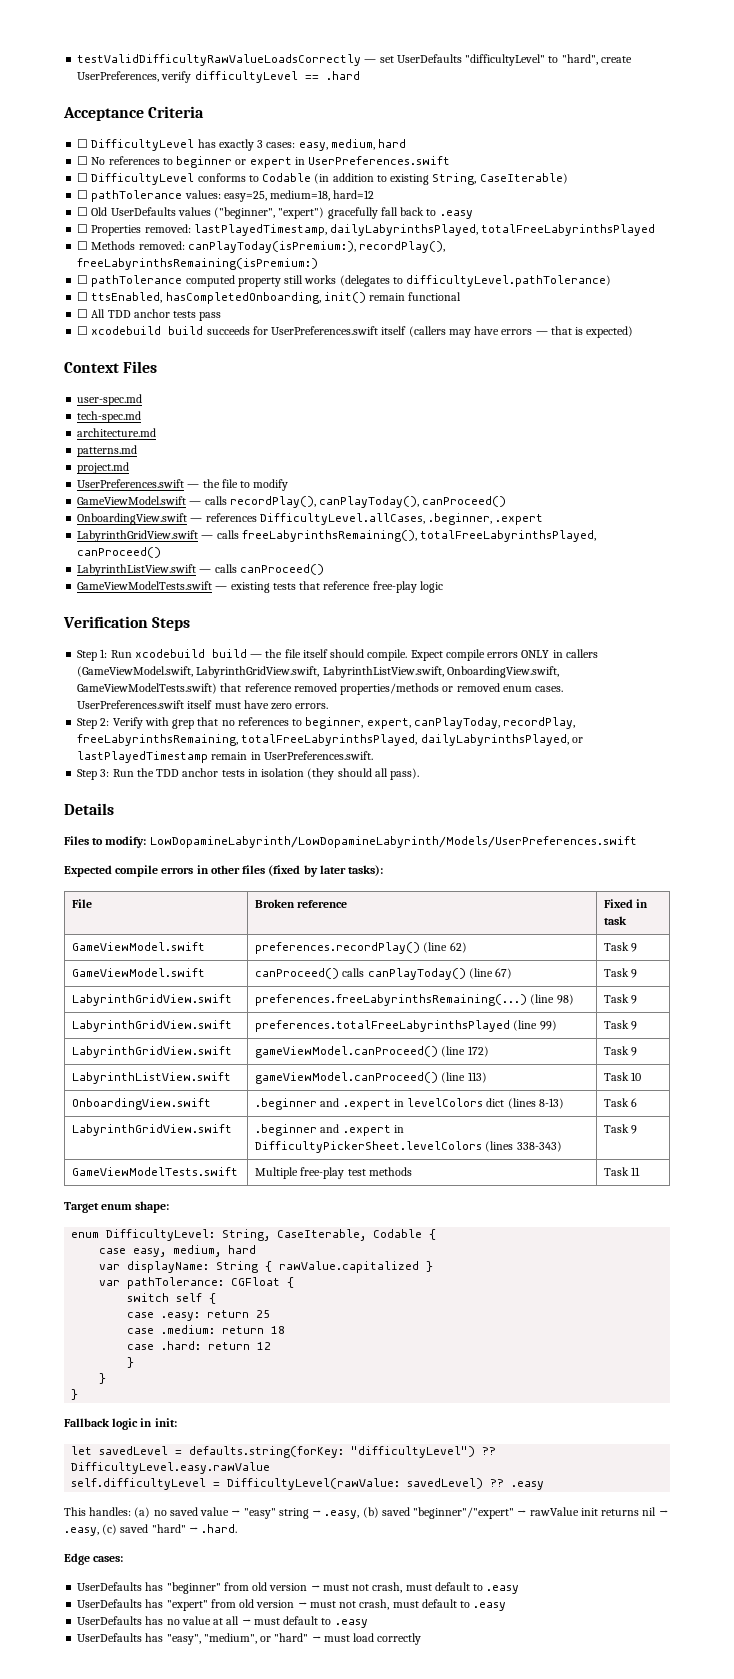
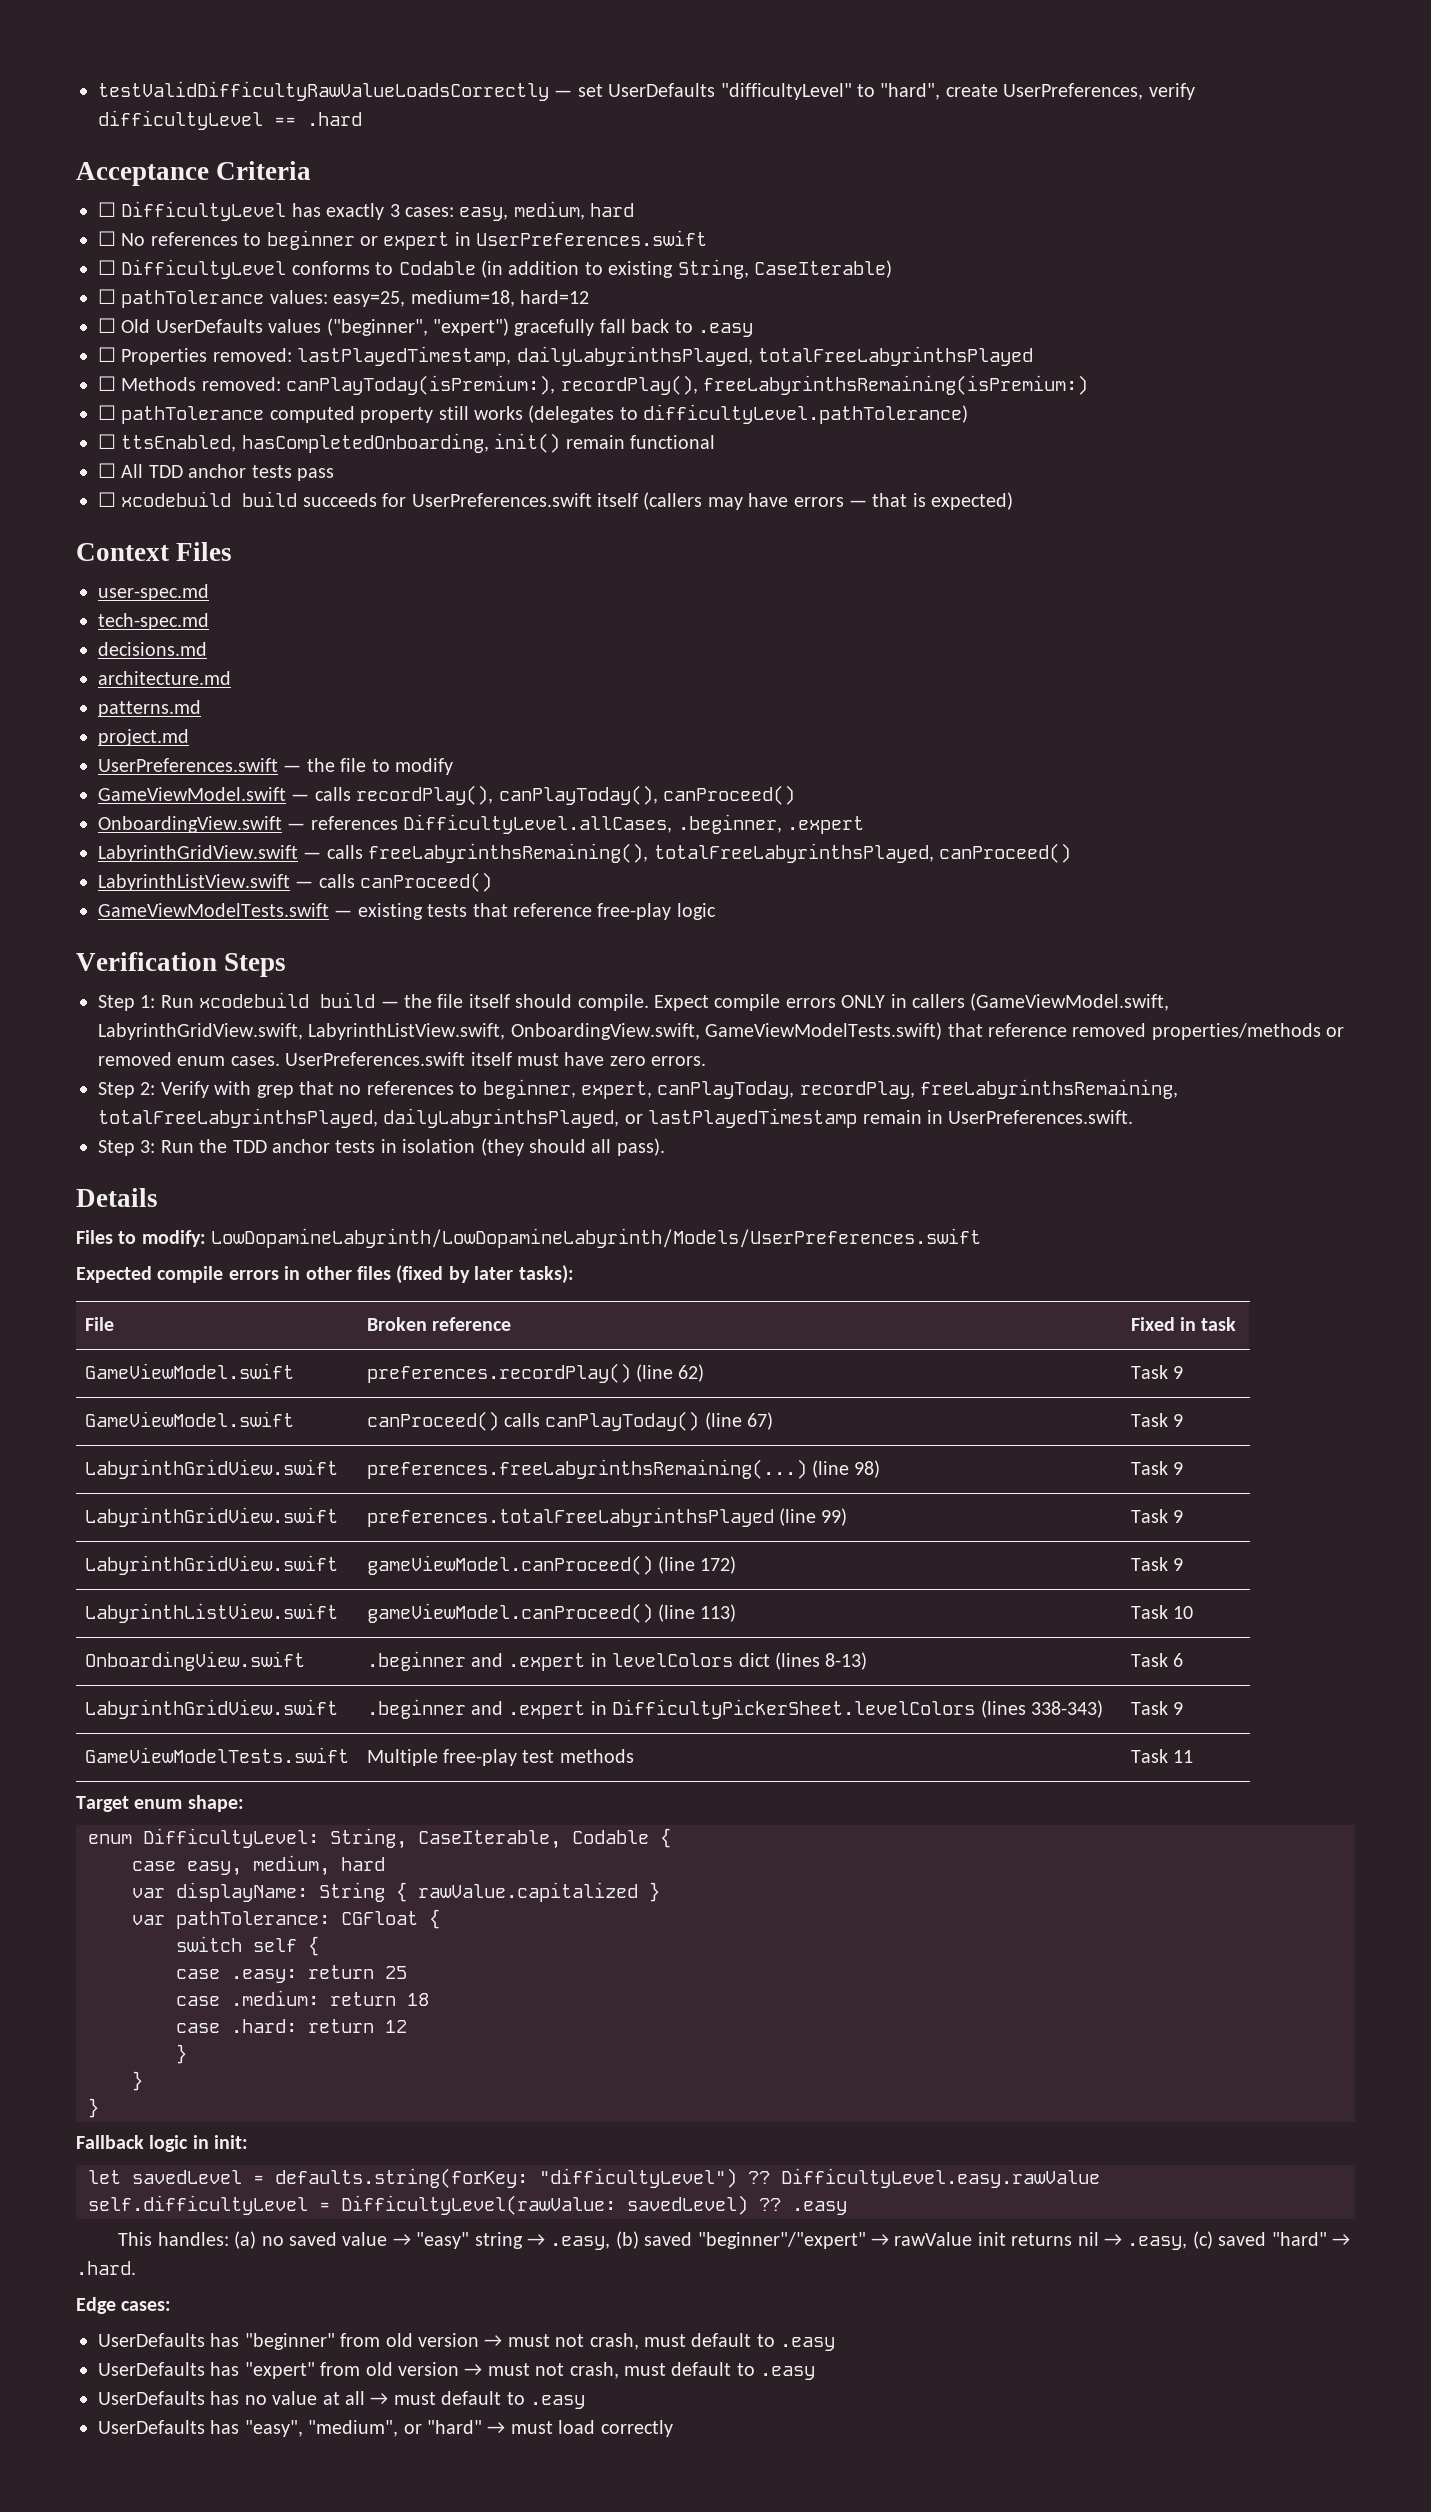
(142, 417) none -> [98,642,207,656] // decisions.md

